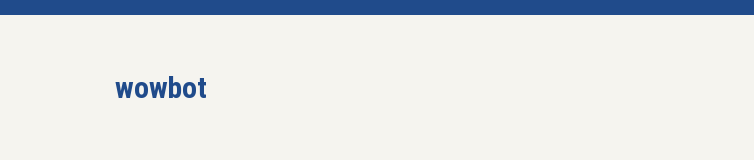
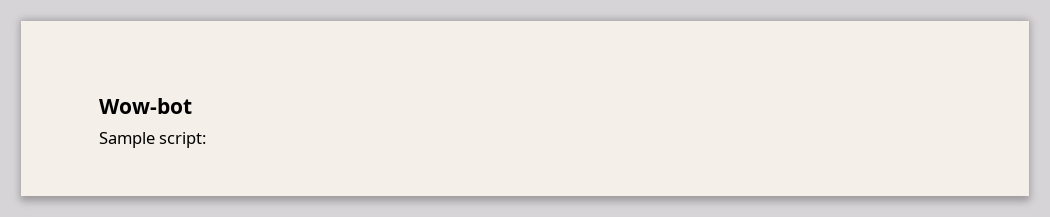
[115,76,207,98] wowbot -> [99,98,192,114] [99,132,207,148] Wow-bot // Sample script:

